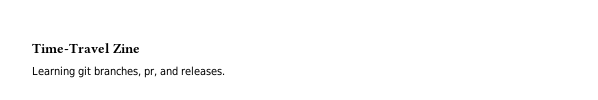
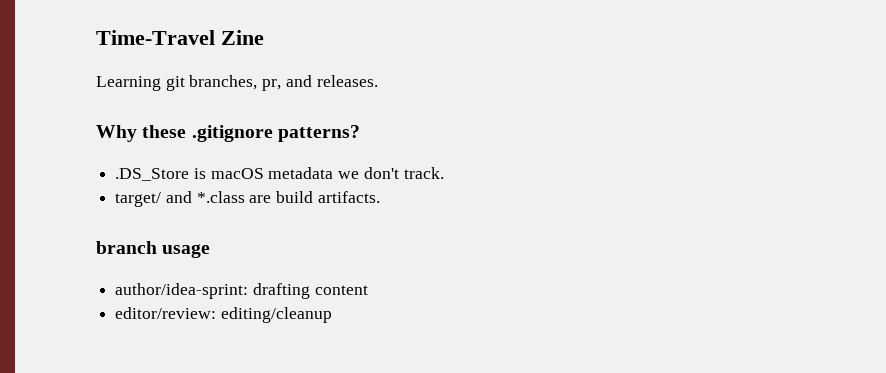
(225, 71) none -> [96,125,360,142] [115,167,444,181] [115,191,380,207] [96,241,211,258] [115,283,368,299] [115,307,332,323] // Why these .gitignore patterns? // .DS_Store is macOS metadata we don't track. // target/ and *.class are build artifacts. // branch usage // author/idea-sprint: drafting content // editor/review: editing/cleanup

